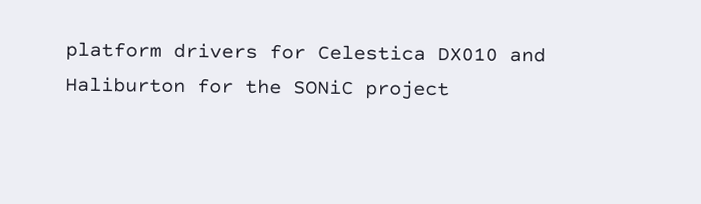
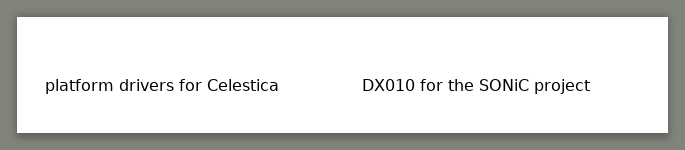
[509,46,546,63] [65,76,186,94] and Haliburton -> (415, 85) none

